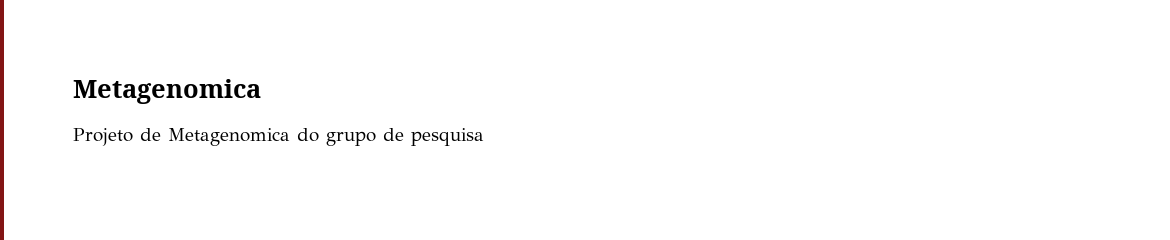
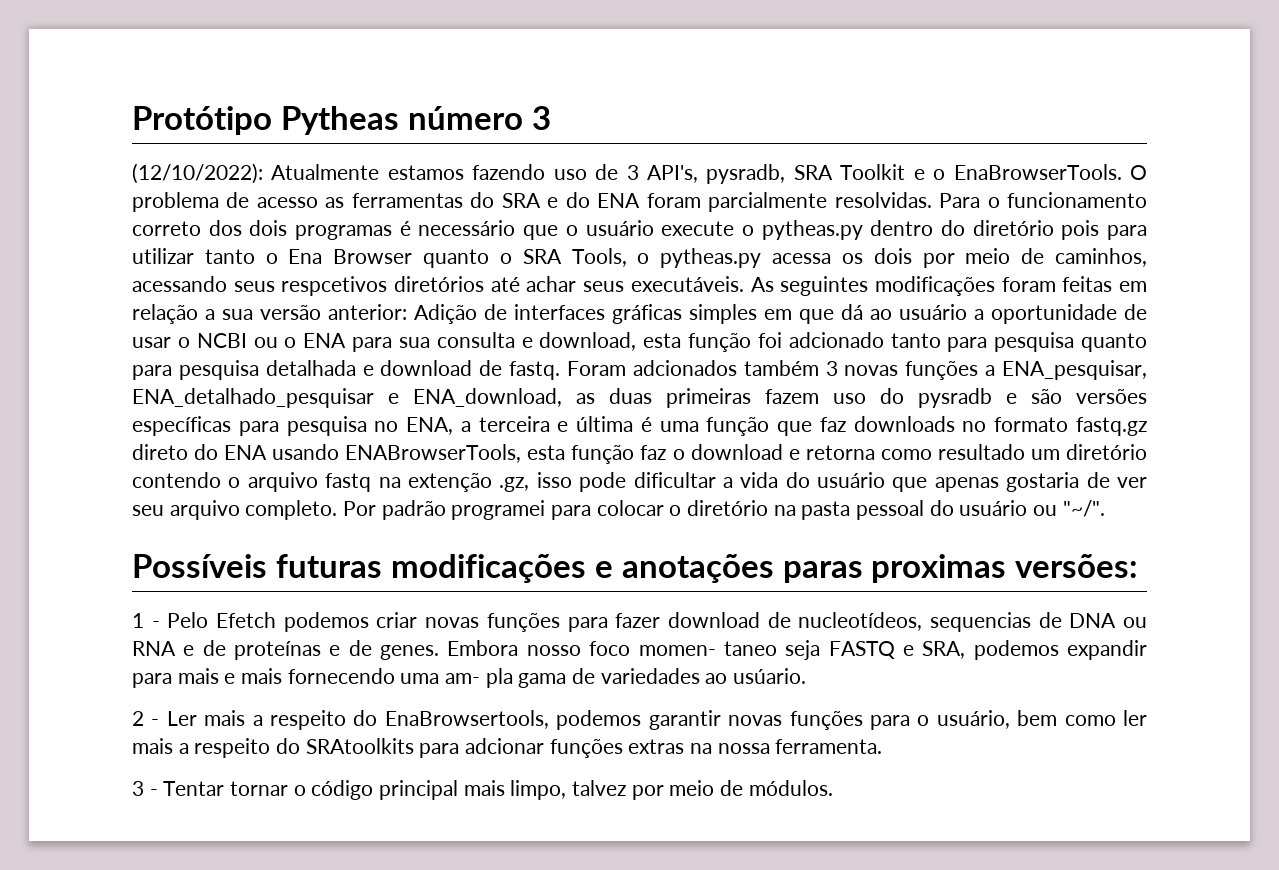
[73,79,261,104] [73,128,484,146] Metagenomica // Projeto de Metagenomica do grupo de pesquisa -> [132,106,551,135] [132,163,1147,184] [132,192,1148,212] [132,220,1147,240] [132,248,1148,268] [132,276,1148,296] [132,304,1147,324] [132,332,1147,352] [132,360,1147,380] [132,388,1147,408] [132,416,1147,436] [132,444,1148,464] [132,472,1148,492] [132,500,1105,520] [132,554,1139,583] [132,612,1147,632] [132,640,1148,660] [132,668,807,688] [132,710,1147,730] [132,738,883,758] [132,780,833,800] Protótipo Pytheas número 3 // (12/10/2022): Atualmente estamos fazendo uso de 3 API's, pysradb, SRA Toolkit e o EnaBrowserTools. O problema de acesso as ferramentas do SRA e do ENA foram parcialmente resolvidas. Para o funcionamento correto dos dois programas é necessário que o usuário execute o pytheas.py dentro do diretório pois para utilizar tanto o Ena Browser quanto o SRA Tools, o pytheas.py acessa os dois por meio de caminhos, acessando seus respcetivos diretórios até achar seus executáveis. As seguintes modificações foram feitas em relação a sua versão anterior: Adição de interfaces gráficas simples em que dá ao usuário a oportunidade de usar o NCBI ou o ENA para sua consulta e download, esta função foi adcionado tanto para pesquisa quanto para pesquisa detalhada e download de fastq. Foram adcionados também 3 novas funções a ENA_pesquisar, ENA_detalhado_pesquisar e ENA_download, as duas primeiras fazem uso do pysradb e são versões específicas para pesquisa no ENA, a terceira e última é uma função que faz downloads no formato fastq.gz direto do ENA usando ENABrowserTools, esta função faz o download e retorna como resultado um diretório contendo o arquivo fastq na extenção .gz, isso pode dificultar a vida do usuário que apenas gostaria de ver seu arquivo completo. Por padrão programei para colocar o diretório na pasta pessoal do usuário ou "~/". // Possíveis futuras modificações e anotações paras proximas versões: // 1 - Pelo Efetch podemos criar novas funções para fazer download de nucleotídeos, sequencias de DNA ou RNA e de proteínas e de genes. Embora nosso foco momen- taneo seja FASTQ e SRA, podemos expandir para mais e mais fornecendo uma am- pla gama de variedades ao usúario. // 2 - Ler mais a respeito do EnaBrowsertools, podemos garantir novas funções para o usuário, bem como ler mais a respeito do SRAtoolkits para adcionar funções extras na nossa ferramenta. // 3 - Tentar tornar o código principal mais limpo, talvez por meio de módulos.

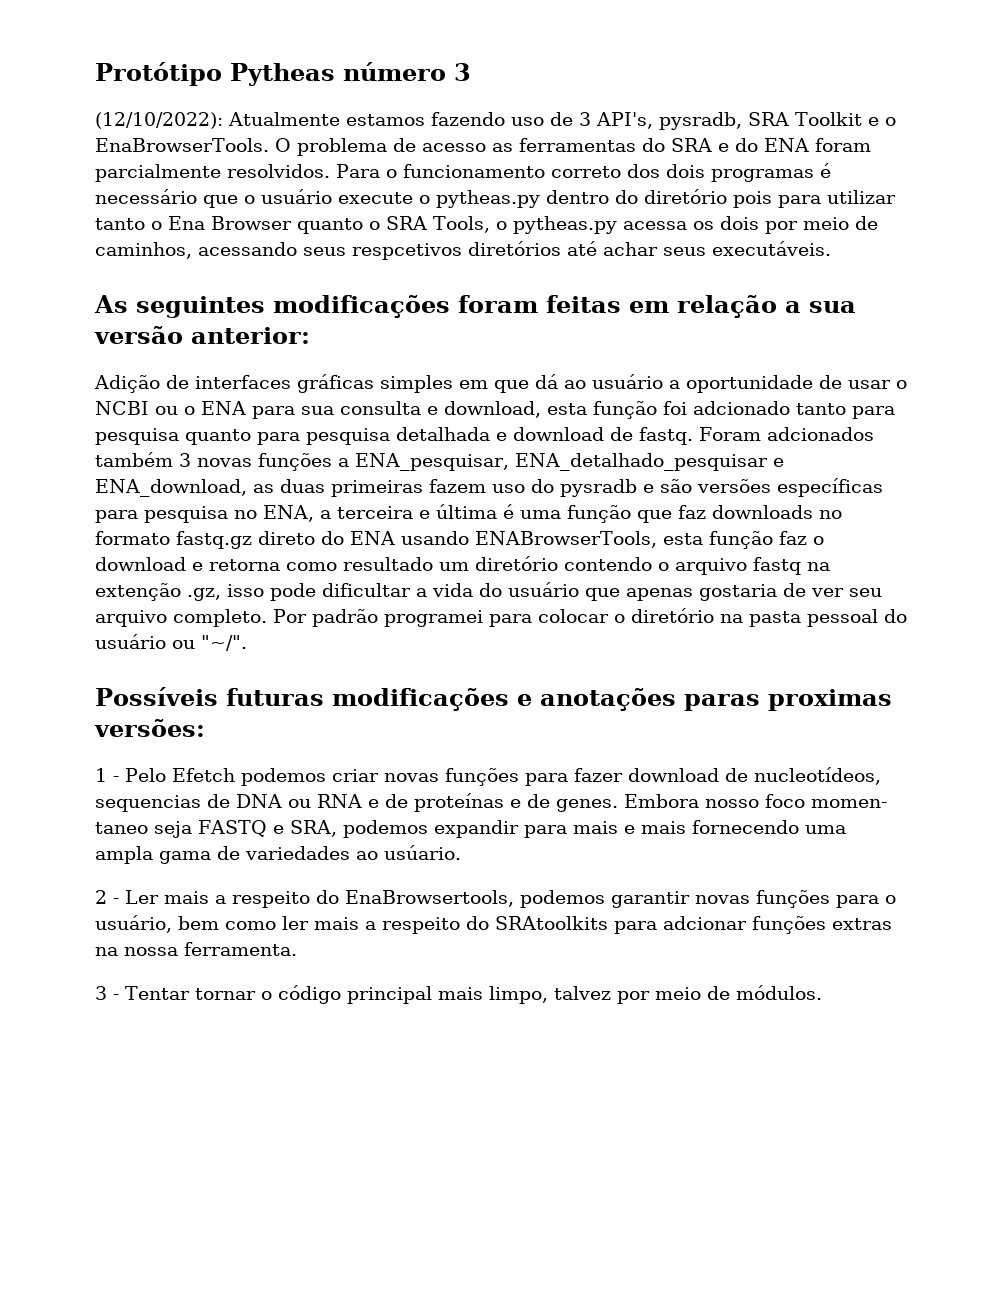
[834,192,932,208] resolvidas. -> [227,164,330,178] resolvidos.
(744, 284) none -> (831, 248) //
(407, 312) none -> (310, 335) //
[445,668,513,688] am- pla -> [95,846,153,864] ampla

